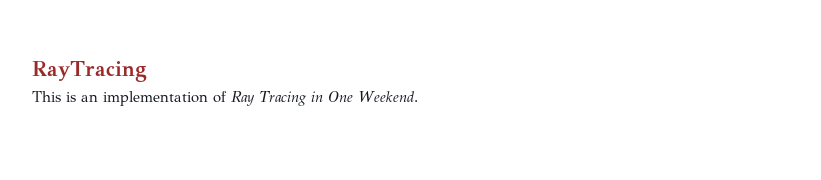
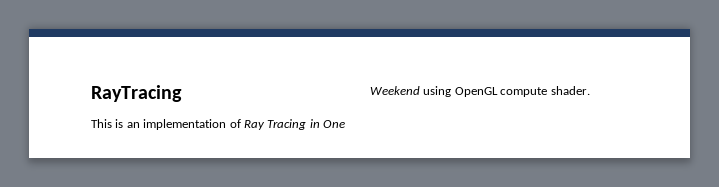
[357,91,418,102] Weekend. -> [370,86,590,97] Weekend using OpenGL compute shader.

